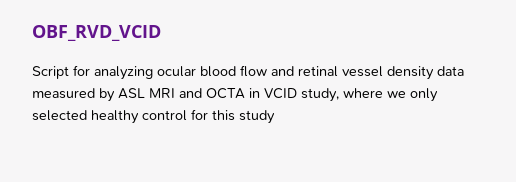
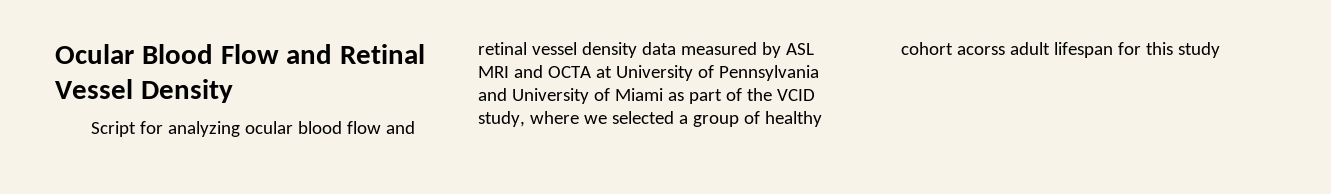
[32,25,161,41] OBF_RVD_VCID -> [55,44,426,64] [55,79,233,103] Ocular Blood Flow and Retinal Vessel Density
[249,88,438,102] [32,110,187,124] in VCID study, where we only selected healthy control -> [595,65,819,81] [478,88,815,104] [478,111,822,127] [901,42,1113,58] at University of Pennsylvania and University of Miami as part of the VCID study, where we selected a group of healthy cohort acorss adult lifespan

